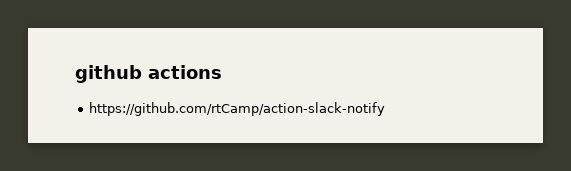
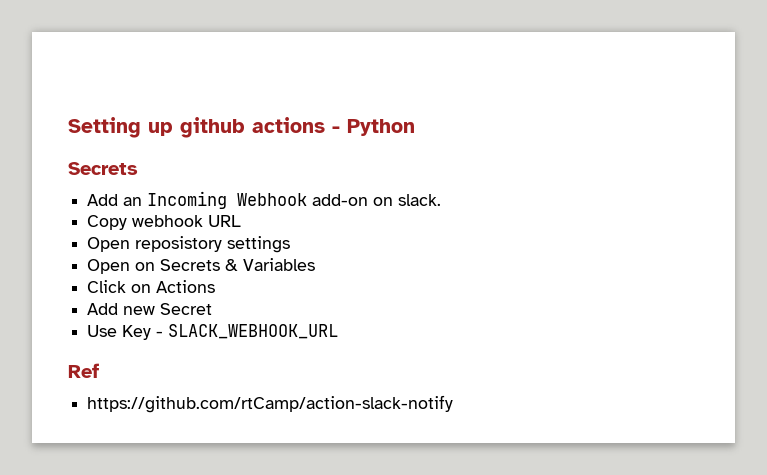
(75, 74) none -> [68,117,173,138] Setting up
(222, 72) none -> [332,119,415,136] [68,162,138,175] [87,191,442,209] [87,215,242,230] [87,236,291,253] [87,258,316,274] [87,280,216,293] [87,303,213,315] [87,324,339,340] [68,363,99,378] - Python // Secrets // Add an Incoming Webhook add-on on slack. // Copy webhook URL // Open reposistory settings // Open on Secrets & Variables // Click on Actions // Add new Secret // Use Key - SLACK_WEBHOOK_URL // Ref

